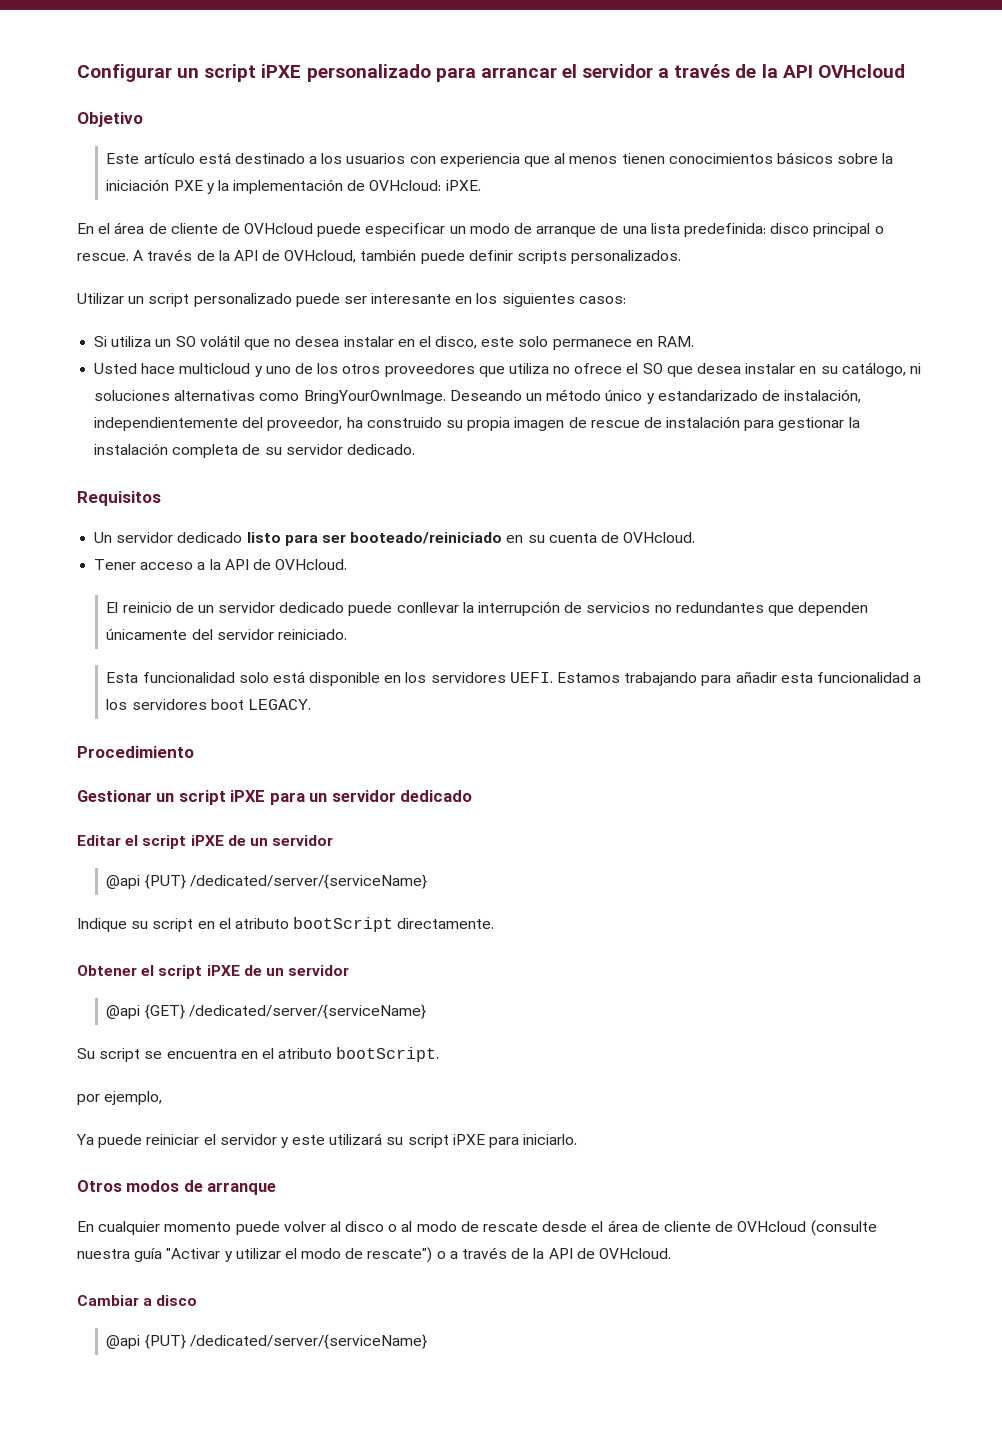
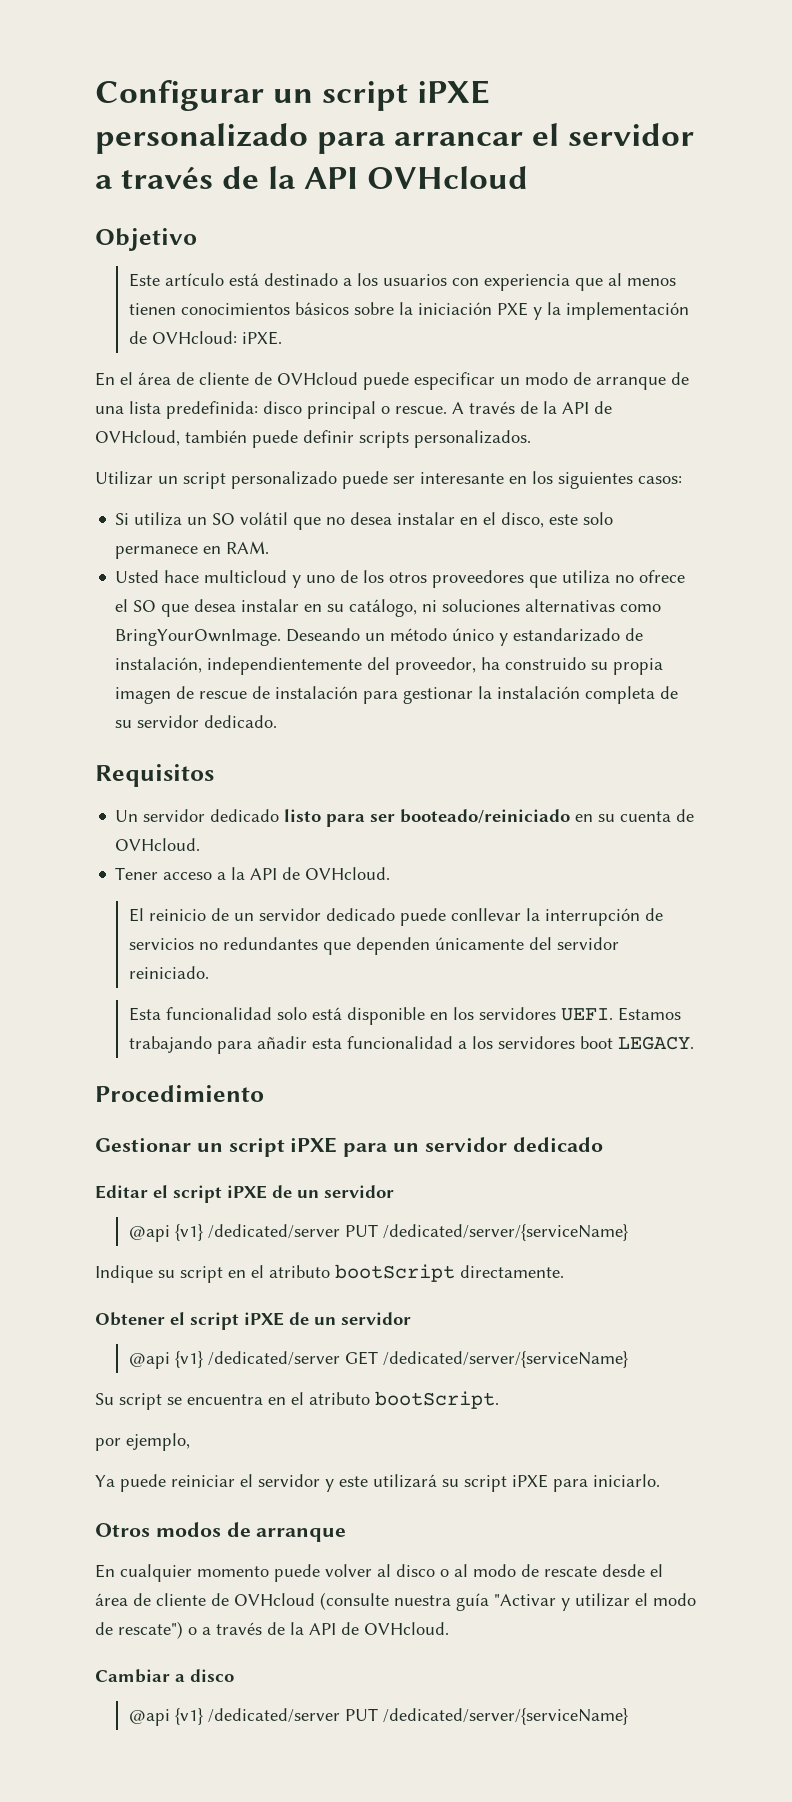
[144,874,186,889] {PUT} -> [174,1224,378,1241] {v1} /dedicated/server PUT
[144,1004,185,1019] {GET} -> [174,1351,378,1368] {v1} /dedicated/server GET
[144,1334,186,1349] {PUT} -> [174,1708,378,1725] {v1} /dedicated/server PUT

